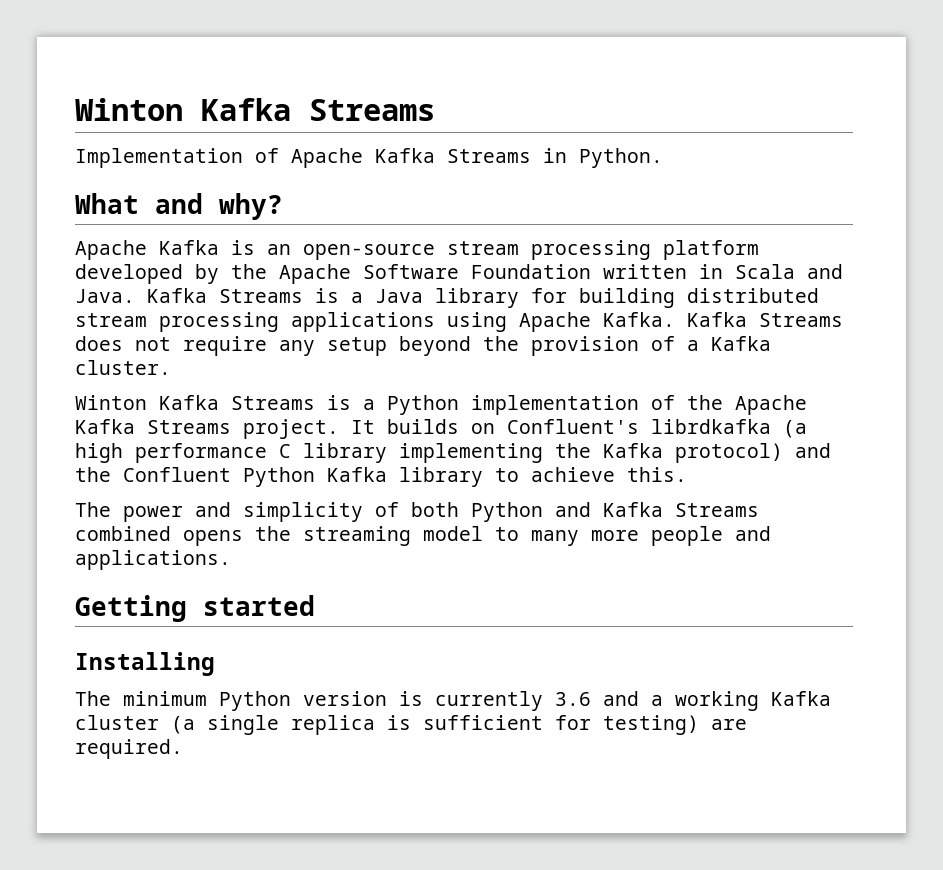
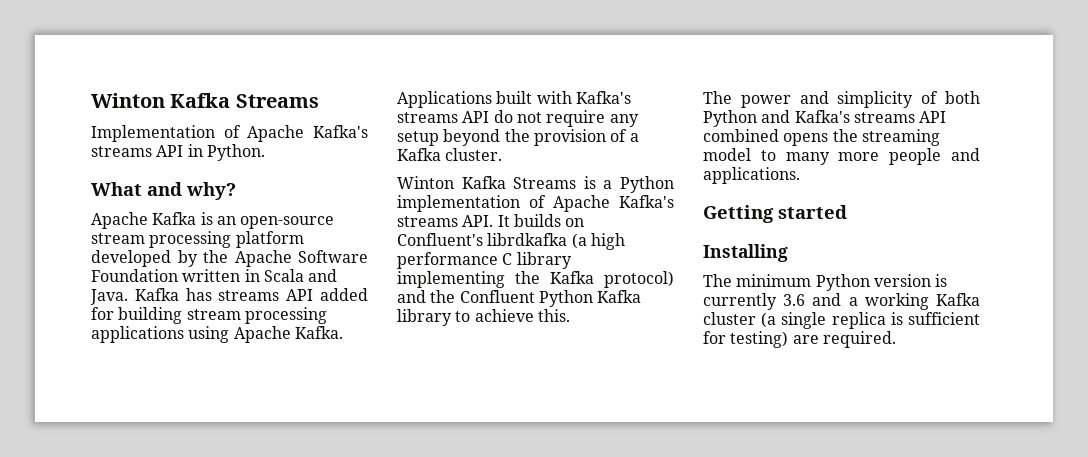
[375,148,531,163] Kafka Streams -> [313,125,369,138] [91,145,184,157] Kafka's streams API
[219,288,519,308] Streams is a Java library -> [185,288,368,301] has streams API added
[687,288,819,303] distributed -> (183, 315) none
[687,312,843,327] [75,336,123,351] Kafka Streams does -> [397,91,631,108] [397,110,513,123] Applications built with Kafka's streams API do
[687,395,807,415] [75,419,339,439] the Apache Kafka Streams project. -> [553,195,674,212] [397,215,494,227] Apache Kafka's streams API.
[603,502,759,517] Kafka Streams -> [794,110,947,123] Kafka's streams API

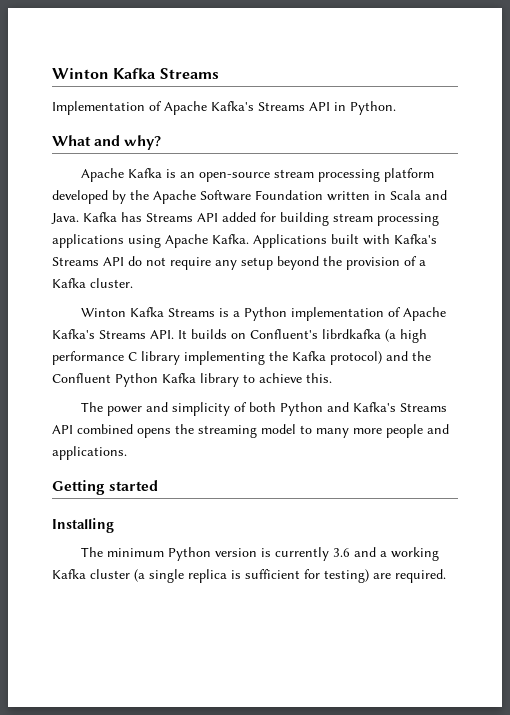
[91,146,152,157] streams -> [258,102,305,111] Streams
[218,290,280,301] streams -> [146,213,193,222] Streams
[397,112,458,123] streams -> [52,257,99,266] Streams
[397,216,458,227] streams -> [99,330,146,339] Streams
[853,112,915,123] streams -> [399,403,447,412] Streams

